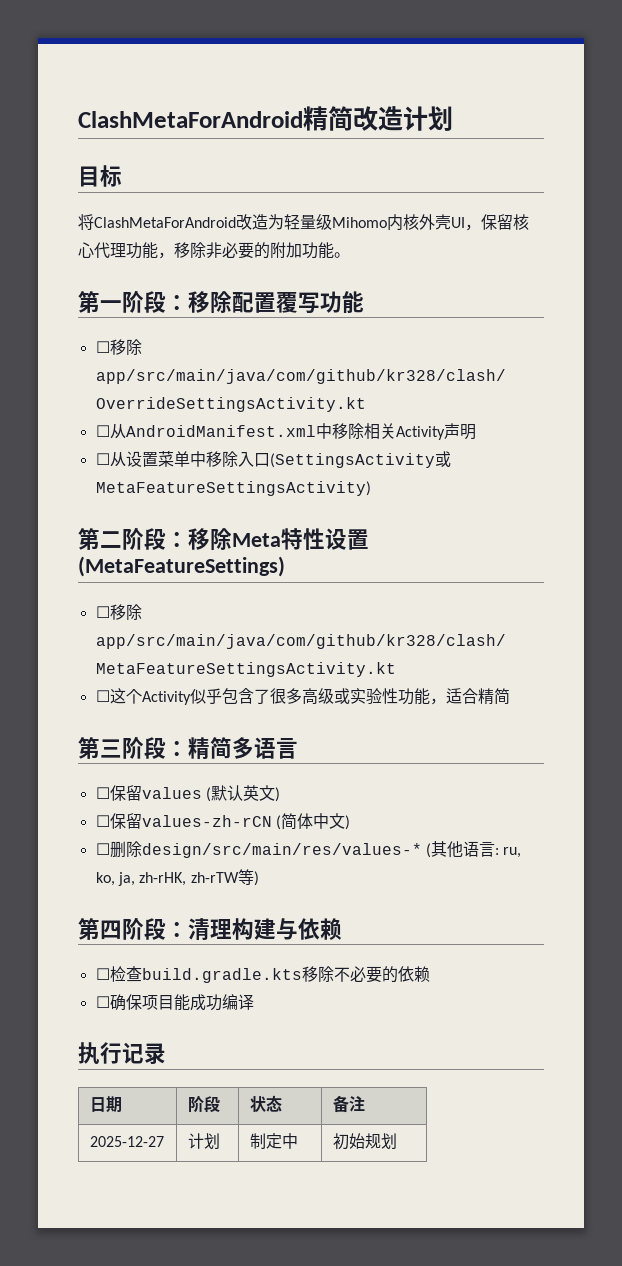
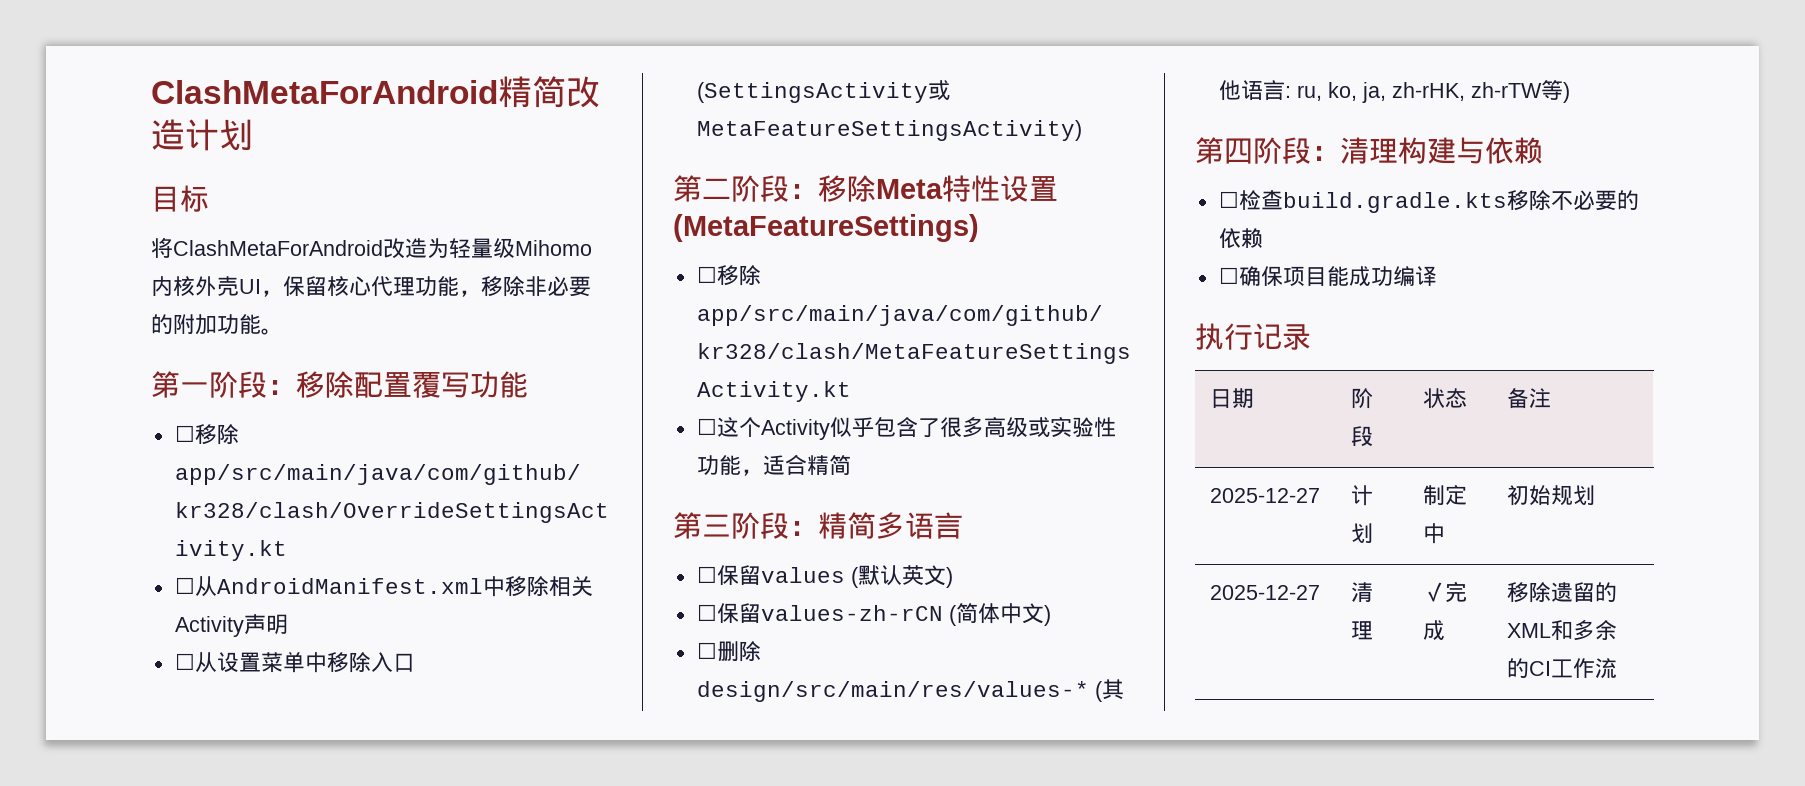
(397, 1141) none -> [1210,585,1321,600] [1351,582,1374,602] [1351,621,1374,640] [1423,581,1468,602] [1423,620,1446,640] [1507,582,1618,603] [1507,620,1618,641] [1507,658,1618,679] // 2025-12-27 | 清理 | ✓完成 | 移除遗留的XML和多余的CI工作流

